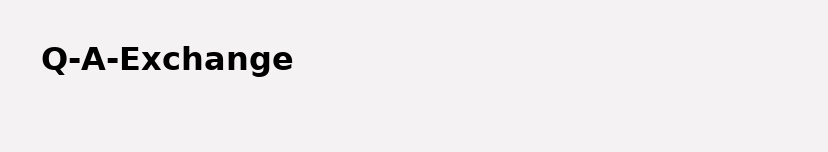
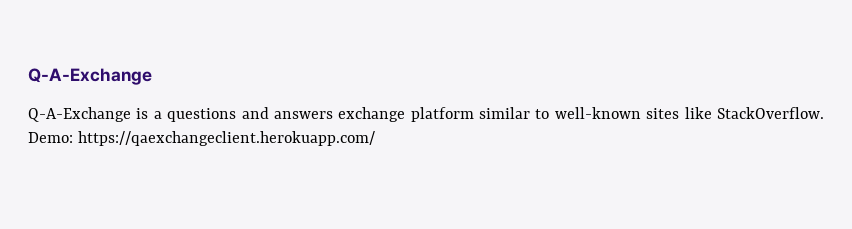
[41,46,294,77] Q-A-Exchange -> [28,68,152,85] [28,107,824,122] [28,131,375,146] Q-A-Exchange // Q-A-Exchange is a questions and answers exchange platform similar to well-known sites like StackOverflow. Demo: https://qaexchangeclient.herokuapp.com/

